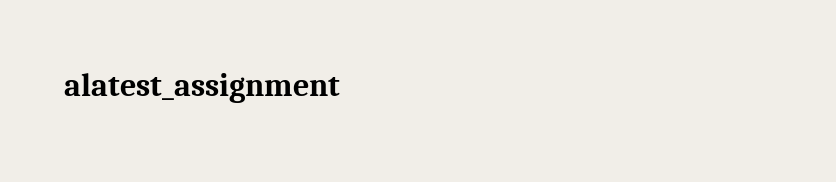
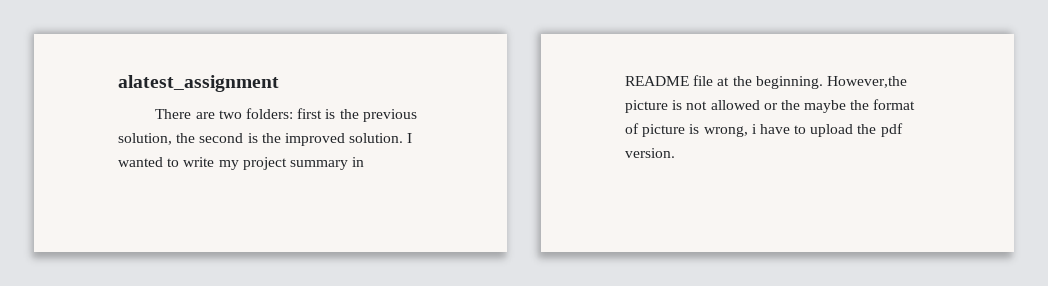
(340, 88) none -> [155,108,417,122] [118,133,413,146] [118,157,365,170] [625,75,907,89] [625,99,916,113] [625,123,903,137] [625,148,675,158] // There are two folders: first is the previous solution, the second is the improved solution. I wanted to write my project summary in README file at the beginning. However,the picture is not allowed or the maybe the format of picture is wrong, i have to upload the pdf version.

